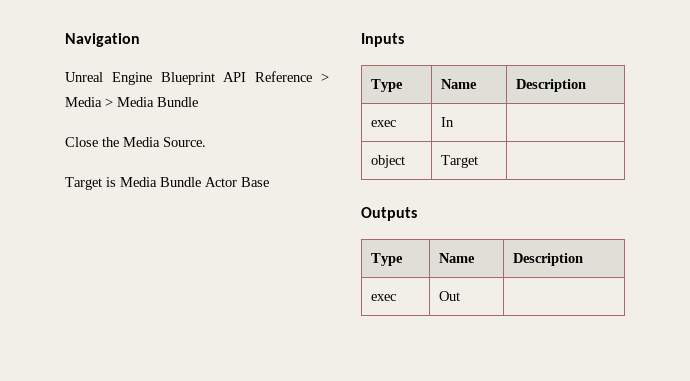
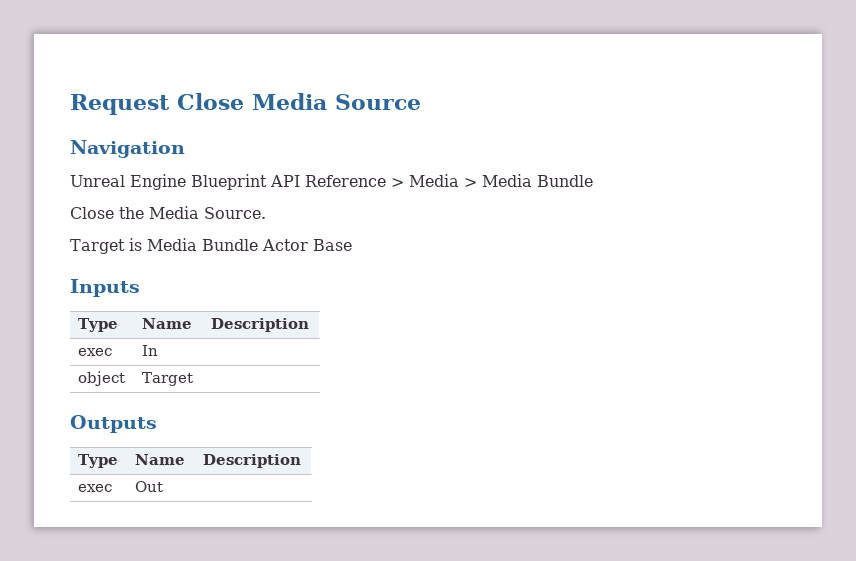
(65, 40) none -> [70,93,421,115] Request Close Media Source //

